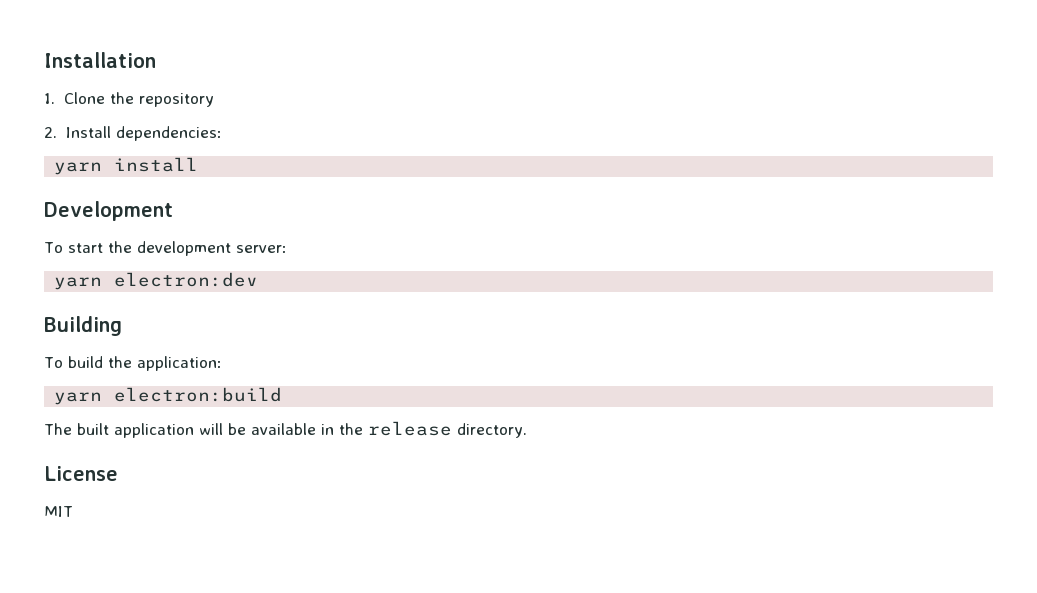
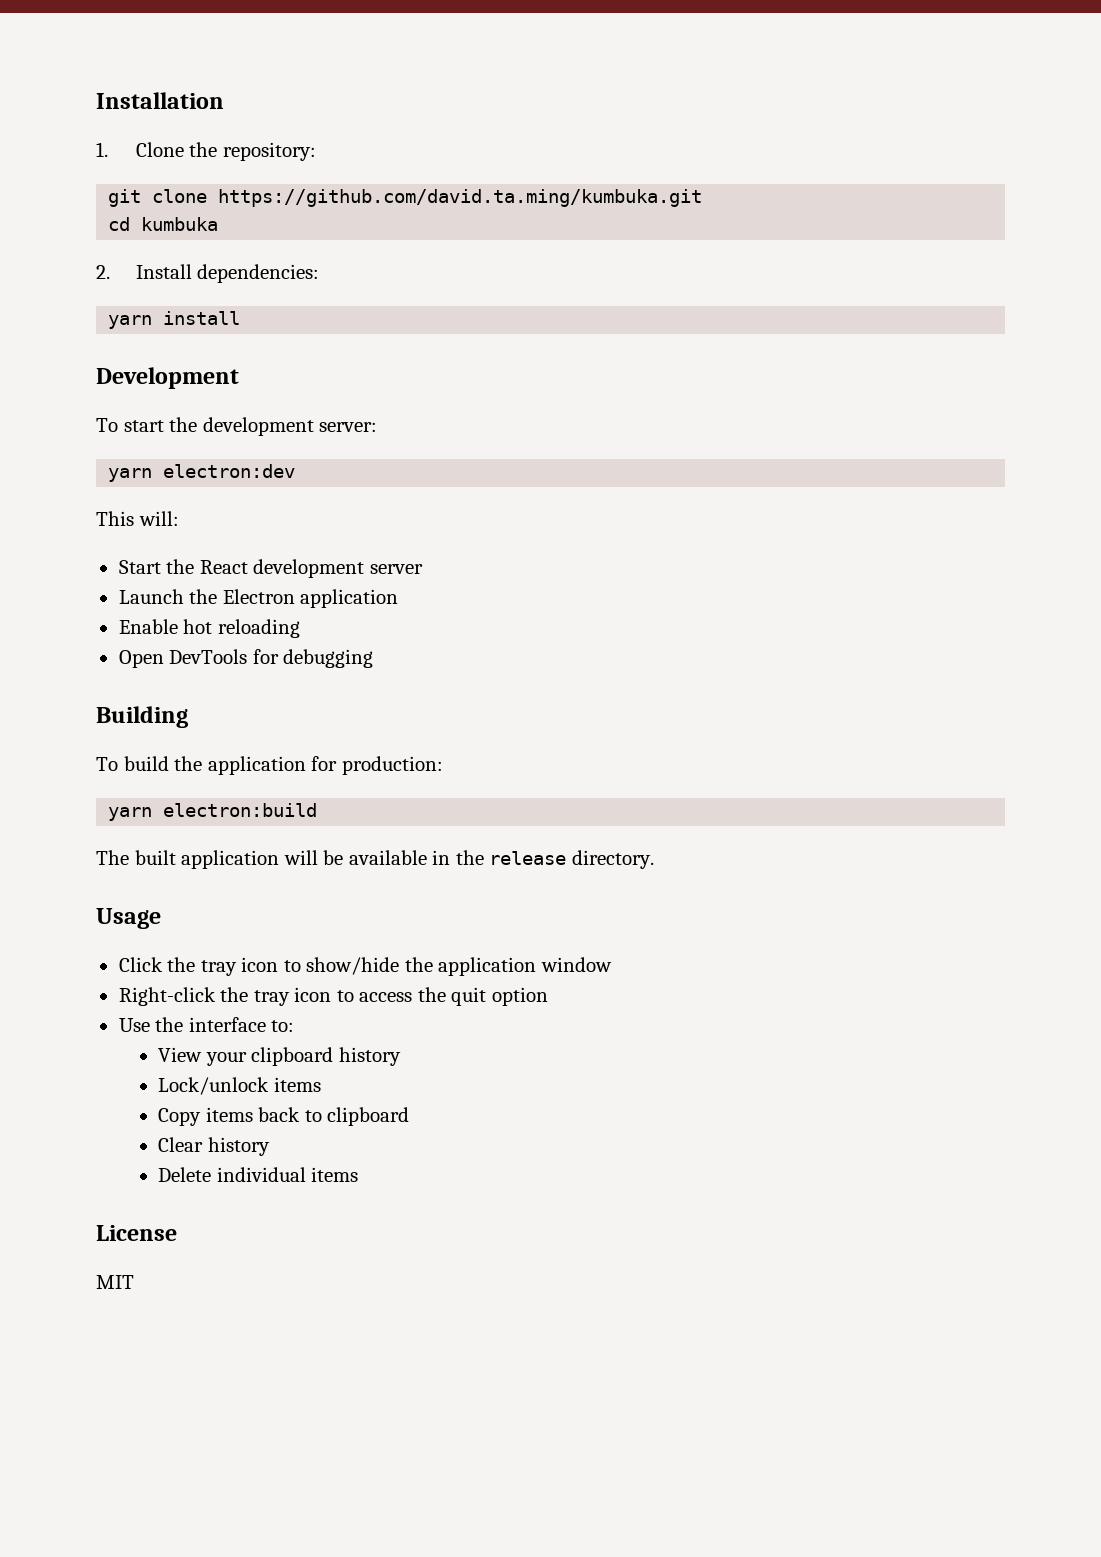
[139,93,215,107] repository -> [222,142,316,161] [108,189,703,207] [108,217,219,231] repository: // git clone https://github.com/david.ta.ming/kumbuka.git // cd kumbuka
(259, 279) none -> [96,511,179,526] [118,559,423,578] [118,589,399,608] [118,619,300,638] [118,649,374,668] // This will: // Start the React development server // Launch the Electron application // Enable hot reloading // Open DevTools for debugging
[136,356,222,371] application: -> [207,756,443,775] application for production:
(527, 430) none -> [96,908,161,929] [118,957,612,976] [118,987,548,1006] [118,1017,295,1032] [158,1047,401,1066] [158,1077,321,1095] [158,1107,410,1126] [158,1137,270,1156] [158,1167,359,1182] // Usage // Click the tray icon to show/hide the application window // Right-click the tray icon to access the quit option // Use the interface to: // View your clipboard history // Lock/unlock items // Copy items back to clipboard // Clear history // Delete individual items

